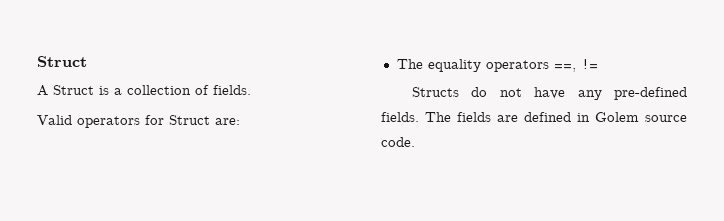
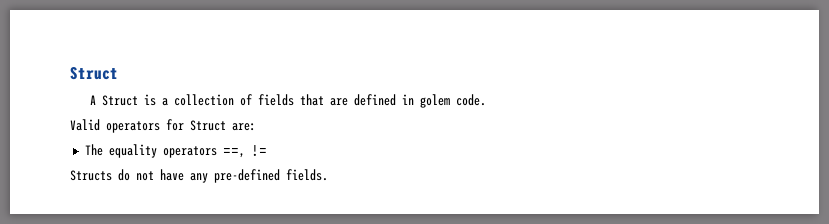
[213,85,251,95] fields. -> [257,94,486,108] fields that are defined in golem code.
[425,112,687,122] [381,137,415,147] The fields are defined in Golem source code. -> (328, 175) none

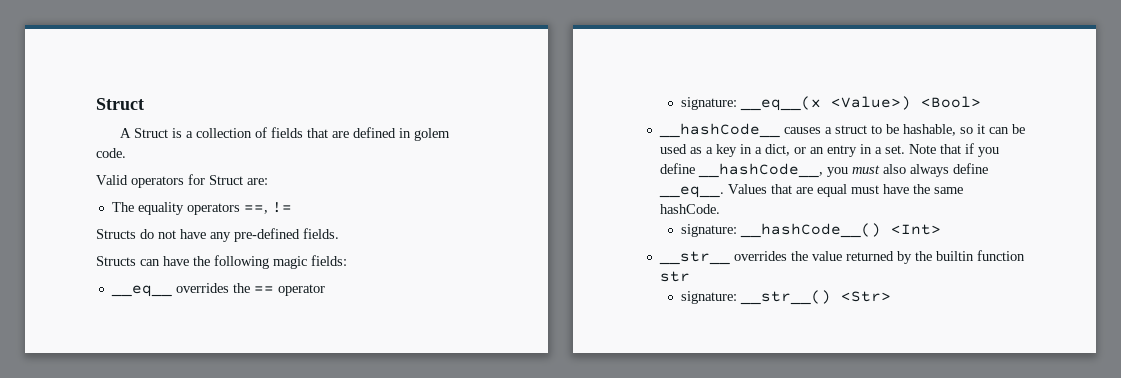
(328, 175) none -> [96,255,347,269] [110,283,325,297] [680,96,981,111] [658,123,1025,138] [659,143,999,157] [659,163,988,178] [658,184,963,198] [659,204,720,214] [680,223,941,238] [658,250,1025,265] [659,271,690,282] [680,290,891,305] // Structs can have the following magic fields: // __eq__ overrides the == operator // signature: __eq__(x <Value>) <Bool> // __hashCode__ causes a struct to be hashable, so it can be used as a key in a dict, or an entry in a set. Note that if you define __hashCode__, you must also always define __eq__. Values that are equal must have the same hashCode. // signature: __hashCode__() <Int> // __str__ overrides the value returned by the builtin function str // signature: __str__() <Str>

